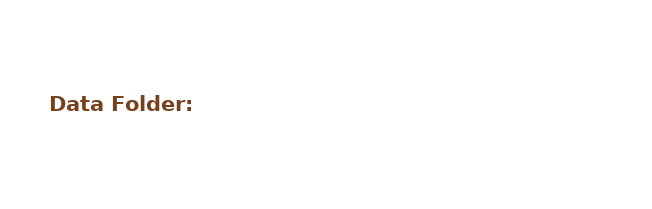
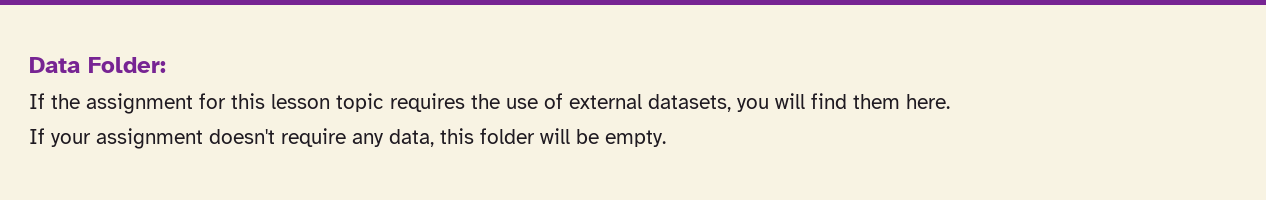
(193, 103) none -> [29,93,950,114] [29,128,666,149] // If the assignment for this lesson topic requires the use of external datasets, you will find them here. // If your assignment doesn't require any data, this folder will be empty.

